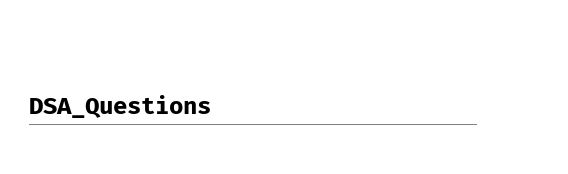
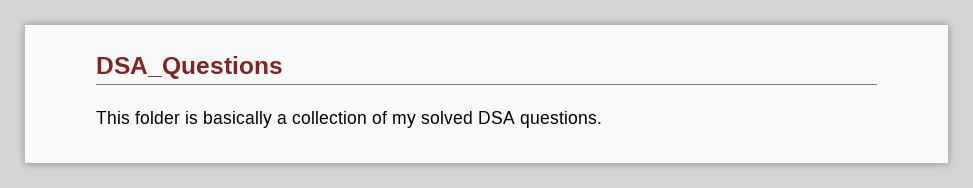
(211, 106) none -> [96,111,602,128] // This folder is basically a collection of my solved DSA questions.

